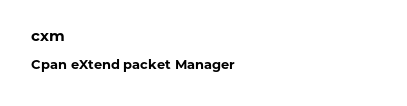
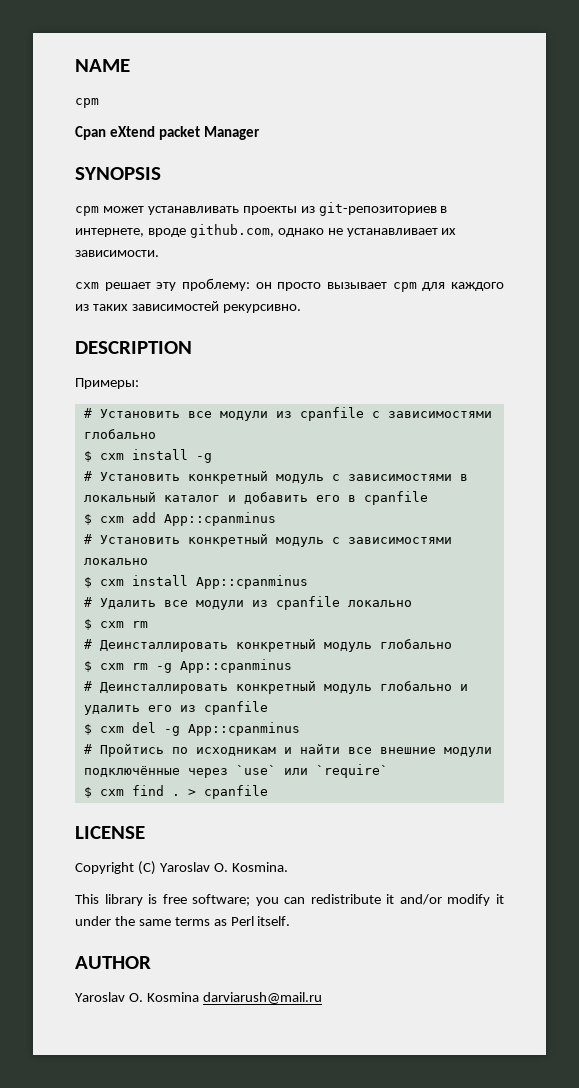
[31,33,65,41] cxm -> [75,59,130,72] [75,98,99,108] NAME // cpm
(235, 66) none -> [75,167,161,180] [75,202,448,216] [75,224,457,238] [75,250,159,257] [75,278,505,292] [75,301,301,313] [75,341,192,354] [75,378,139,389] [83,407,492,421] [83,429,156,439] [83,449,212,463] [83,471,468,484] [83,491,428,505] [83,512,276,526] [83,534,452,547] [83,558,148,565] [83,575,308,589] [83,596,412,610] [83,619,148,630] [83,639,452,652] [83,659,292,673] [83,681,468,694] [83,701,268,715] [83,722,300,736] [83,744,492,757] [83,764,388,778] [83,785,268,799] [75,826,145,839] [75,861,288,875] [75,894,504,906] [75,916,291,926] [75,956,151,969] [75,992,322,1004] // SYNOPSIS // cpm может устанавливать проекты из git-репозиториев в интернете, вроде github.com, однако не устанавливает их зависимости. // cxm решает эту проблему: он просто вызывает cpm для каждого из таких зависимостей рекурсивно. // DESCRIPTION // Примеры: // # Установить все модули из cpanfile с зависимостями глобально // $ cxm install -g // # Установить конкретный модуль с зависимостями в локальный каталог и добавить его в cpanfile // $ cxm add App::cpanminus // # Установить конкретный модуль с зависимостями локально // $ cxm install App::cpanminus // # Удалить все модули из cpanfile локально // $ cxm rm // # Деинсталлировать конкретный модуль глобально // $ cxm rm -g App::cpanminus // # Деинсталлировать конкретный модуль глобально и удалить его из cpanfile // $ cxm del -g App::cpanminus // # Пройтись по исходникам и найти все внешние модули подключённые через `use` или `require` // $ cxm find . > cpanfile // LICENSE // Copyright (C) Yaroslav O. Kosmina. // This library is free software; you can redistribute it and/or modify it under the same terms as Perl itself. // AUTHOR // Yaroslav O. Kosmina darviarush@mail.ru

